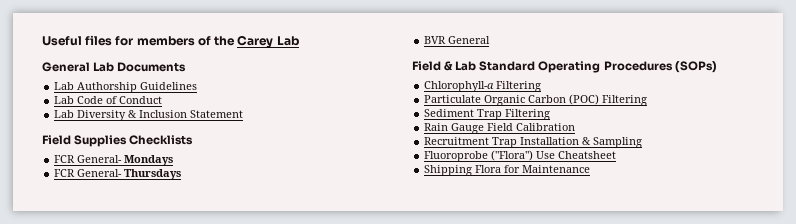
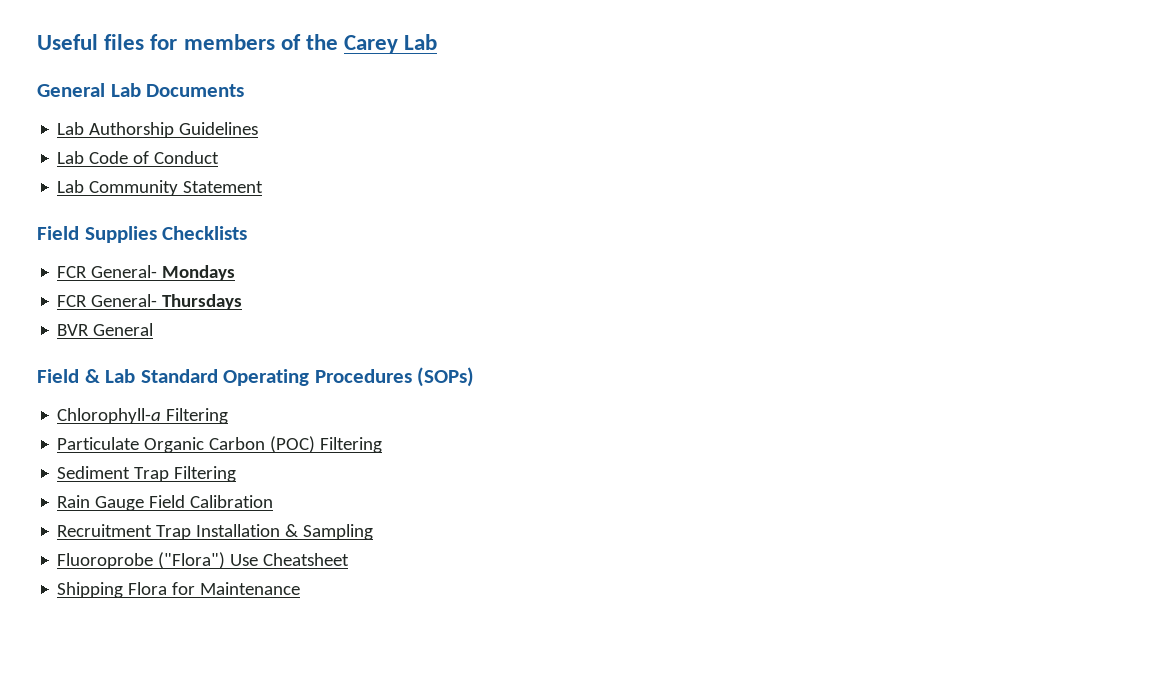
[77,110,188,121] Diversity & Inclusion -> [89,180,179,196] Community

